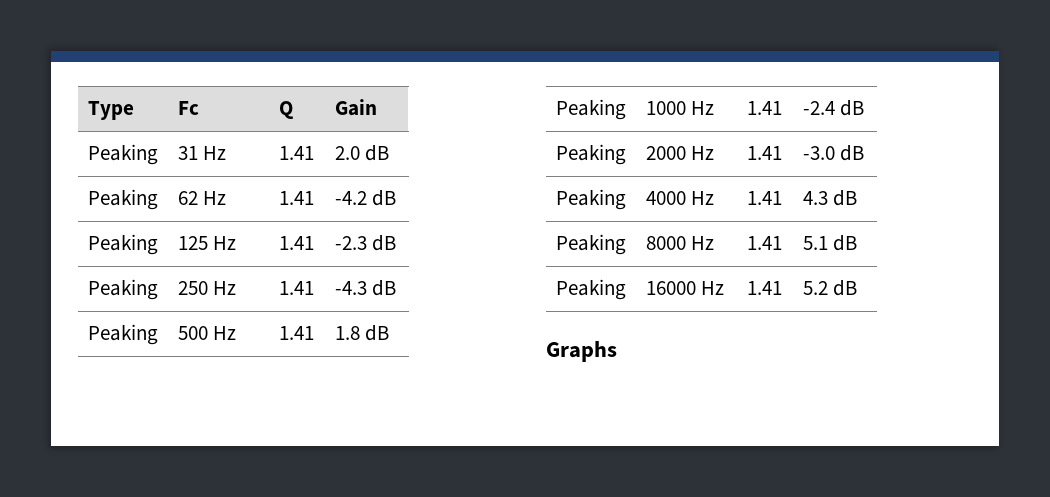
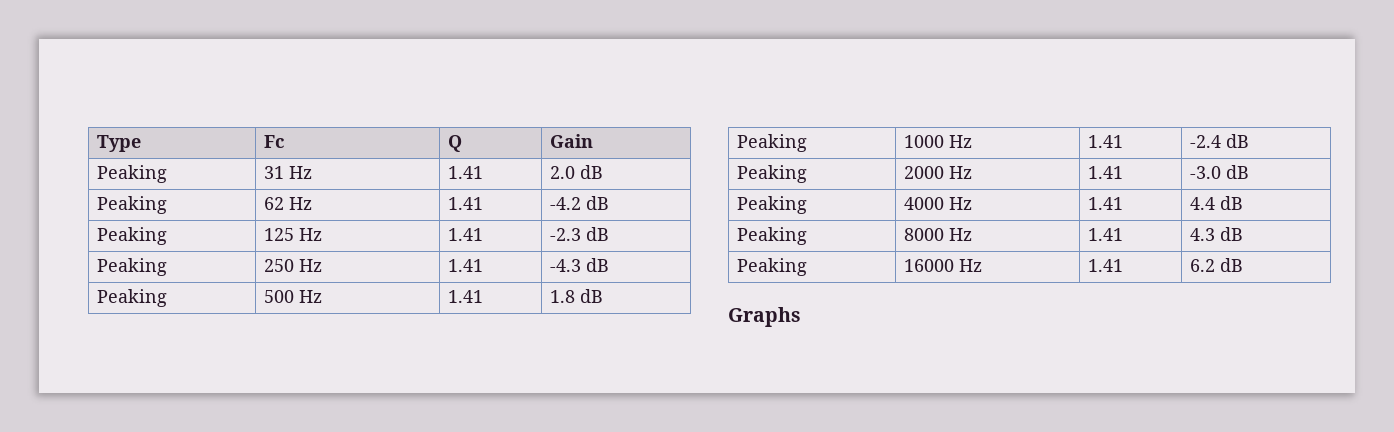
[802,191,828,205] 4.3 -> [1190,197,1216,210] 4.4
[802,236,828,250] 5.1 -> [1190,228,1216,241] 4.3
[802,281,828,295] 5.2 -> [1190,259,1216,272] 6.2

